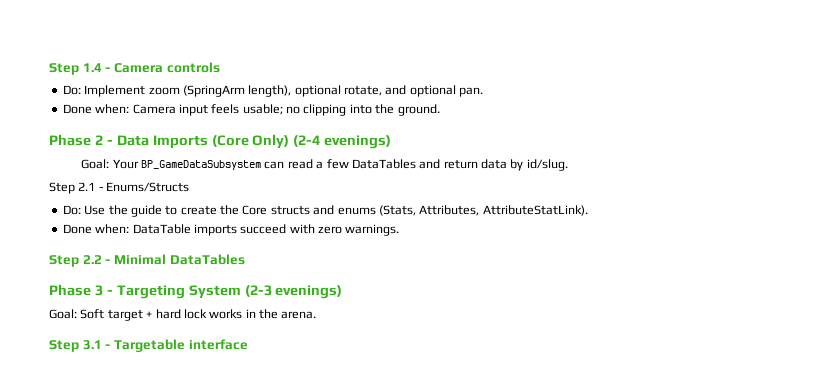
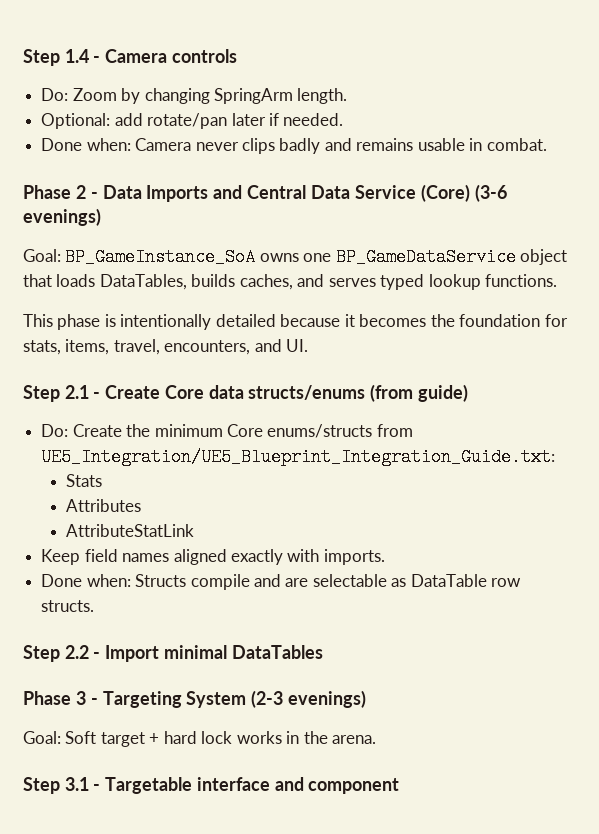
[84,85,484,97] [62,104,440,116] Implement zoom (SpringArm length), optional rotate, and optional pan. // Done when: Camera input feels usable; no clipping into the ground. -> [72,88,348,104] [41,113,344,129] [41,138,547,154] Zoom by changing SpringArm length. // Optional: add rotate/pan later if needed. // Done when: Camera never clips badly and remains usable in combat.
[211,134,392,149] [81,159,568,171] [49,182,190,194] [62,205,588,217] [62,224,400,236] (Core Only) (2-4 evenings) // Goal: Your BP_GameDataSubsystem can read a few DataTables and return data by id/slug. // Step 2.1 - Enums/Structs // Do: Use the guide to create the Core structs and enums (Stats, Attributes, AttributeStatLink). // Done when: DataTable imports succeed with zero warnings. -> [213,184,507,202] [23,208,101,226] [23,248,568,266] [23,274,558,290] [23,314,568,330] [23,339,309,355] [23,384,468,402] [41,424,413,438] [41,448,556,466] [65,474,102,487] [65,499,141,512] [65,524,194,537] [41,549,385,565] [41,574,522,590] [41,600,95,612] and Central Data Service (Core) (3-6 evenings) // Goal: BP_GameInstance_SoA owns one BP_GameDataService object that loads DataTables, builds caches, and serves typed lookup functions. // This phase is intentionally detailed because it becomes the foundation for stats, items, travel, encounters, and UI. // Step 2.1 - Create Core data structs/enums (from guide) // Do: Create the minimum Core enums/structs from UE5_Integration/UE5_Blueprint_Integration_Guide.txt: // Stats // Attributes // AttributeStatLink // Keep field names aligned exactly with imports. // Done when: Structs compile and are selectable as DataTable row structs.
[113,254,166,265] Minimal -> [105,645,227,662] Import minimal
(248, 344) none -> [274,777,400,794] and component

